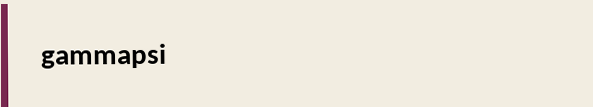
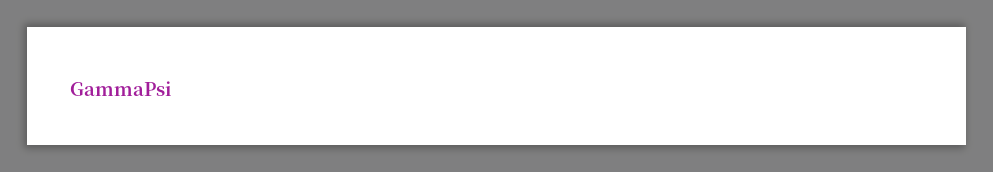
[40,43,167,69] gammapsi -> [70,81,171,96] GammaPsi

